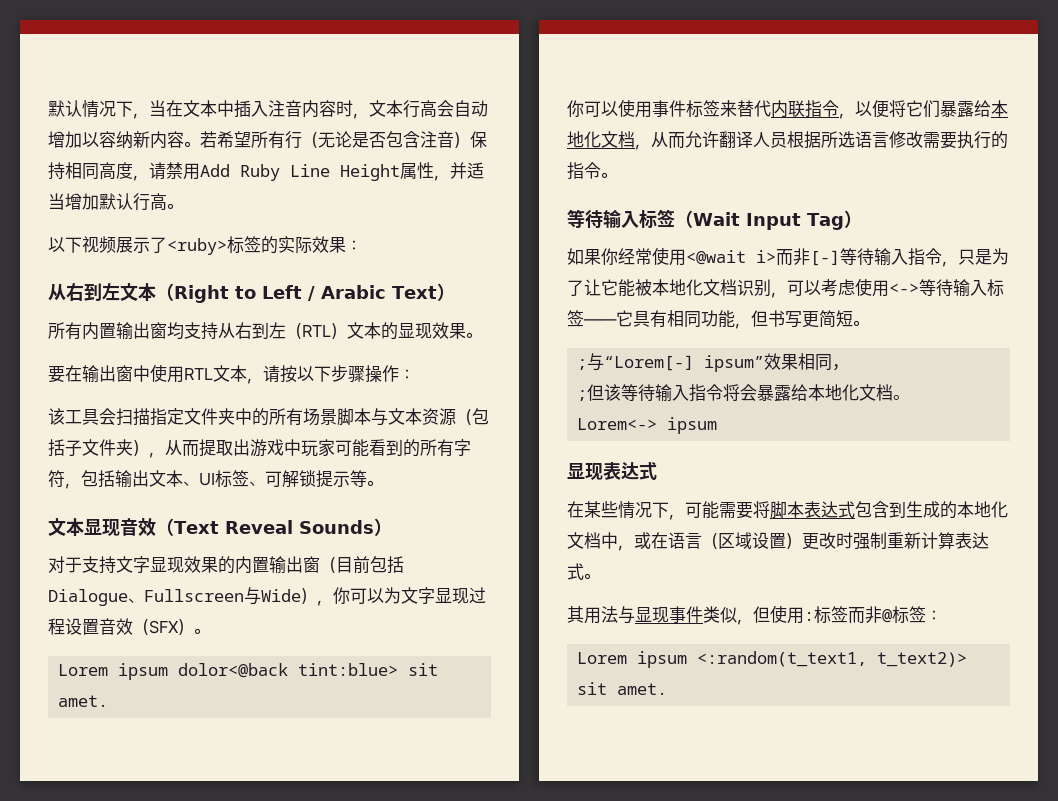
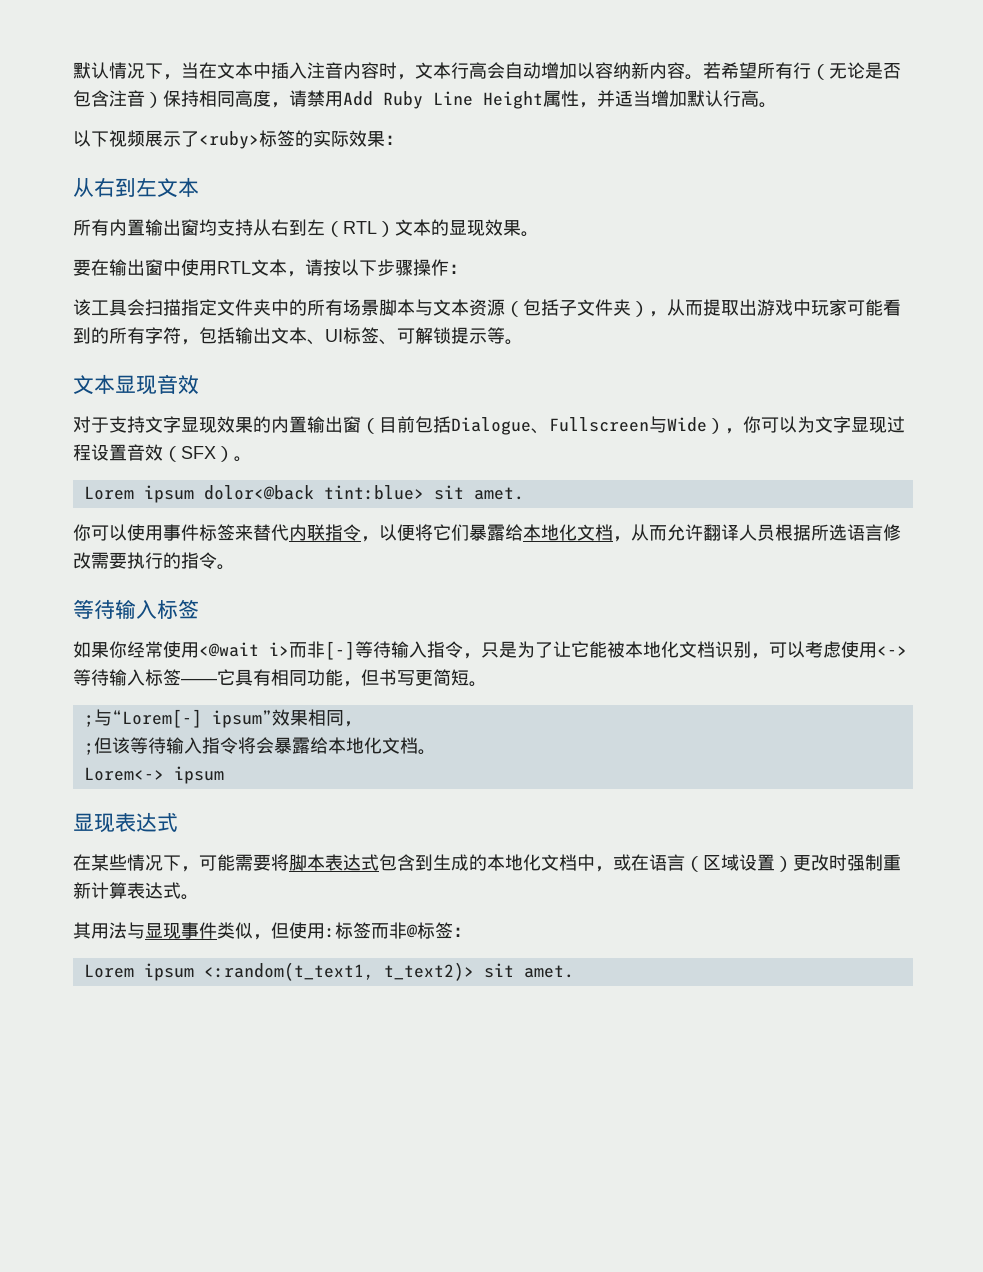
[156,283,455,303] （Right to Left / Arabic Text） -> (199, 187) none
[156,518,392,536] （Text Reveal Sounds） -> (199, 384) none
[675,210,862,230] （Wait Input Tag） -> (199, 609) none

